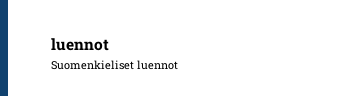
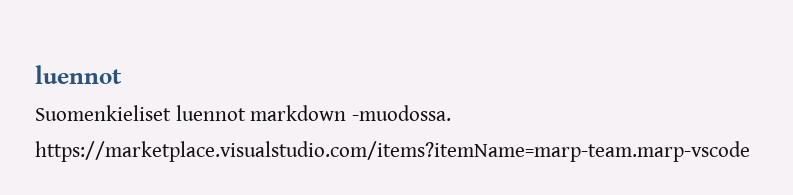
(178, 65) none -> [250,105,452,121] [35,141,750,162] markdown -muodossa. // https://marketplace.visualstudio.com/items?itemName=marp-team.marp-vscode

